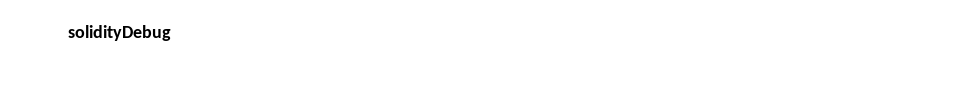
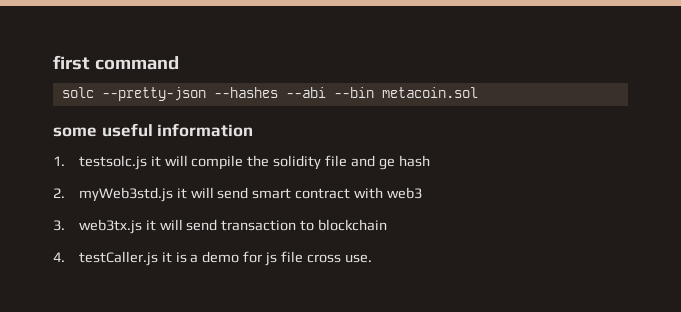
[68,25,171,41] solidityDebug -> [53,55,179,70] [61,87,478,101] [53,123,254,137] [53,155,430,170] [53,187,423,202] [53,219,388,234] [53,251,372,266] first command // solc --pretty-json --hashes --abi --bin metacoin.sol // some useful information // 1. testsolc.js it will compile the solidity file and ge hash // 2. myWeb3std.js it will send smart contract with web3 // 3. web3tx.js it will send transaction to blockchain // 4. testCaller.js it is a demo for js file cross use.

